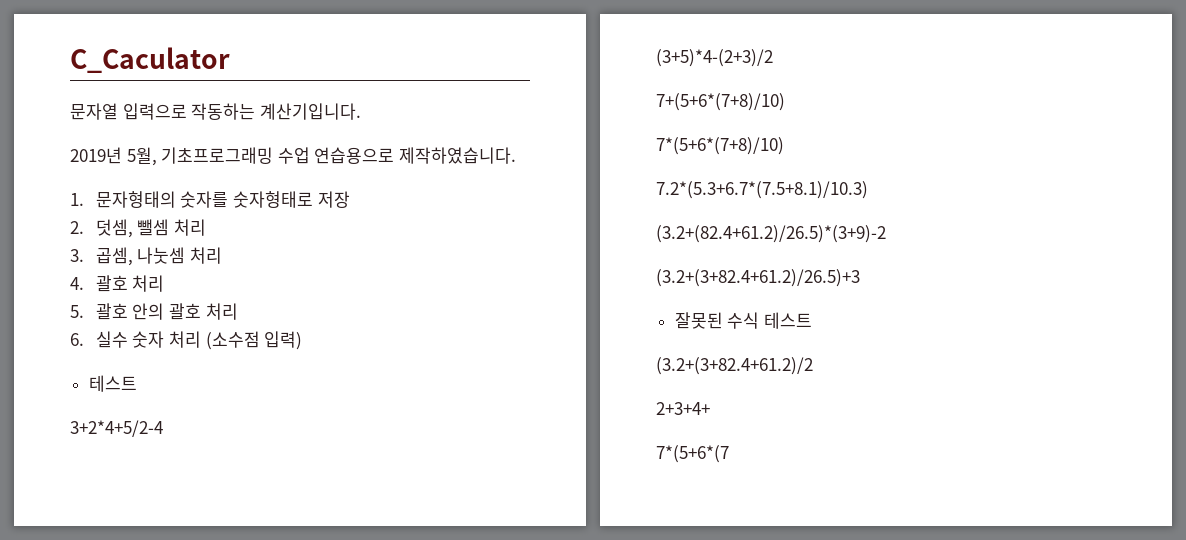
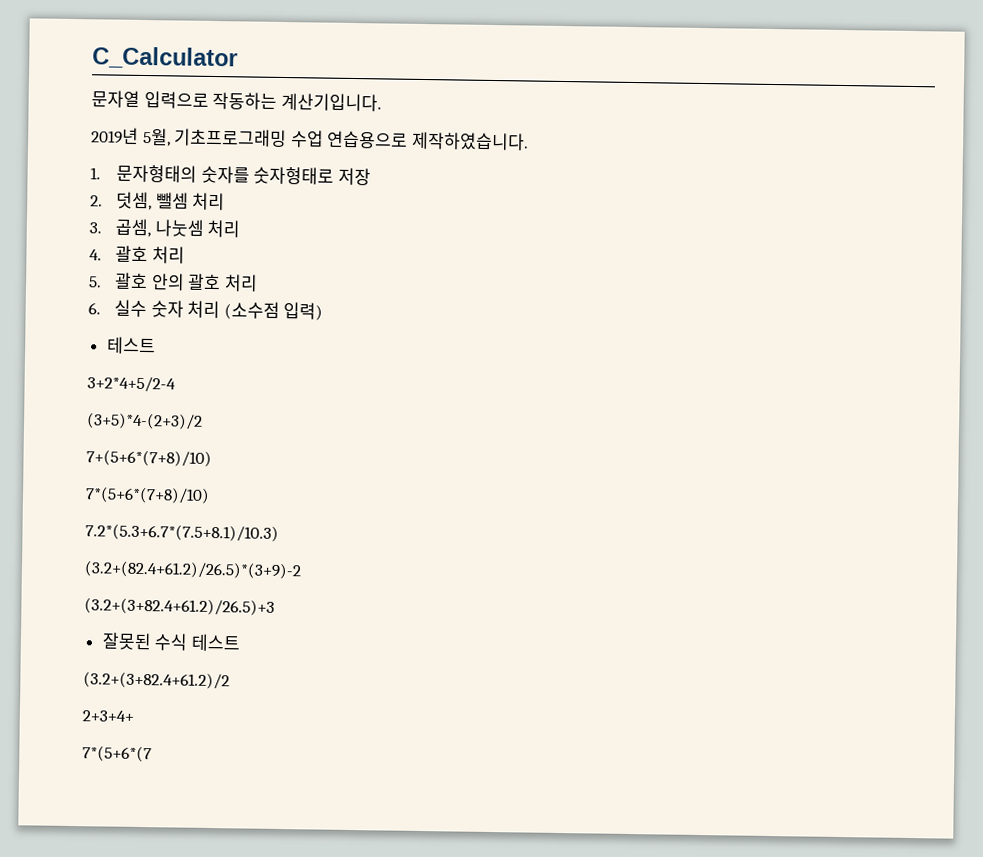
[70,47,230,73] C_Caculator -> [92,46,238,70] C_Calculator

